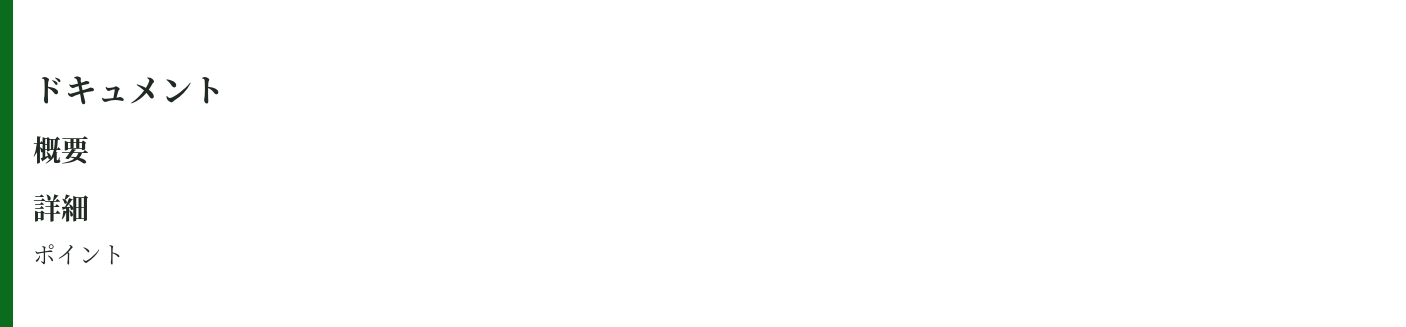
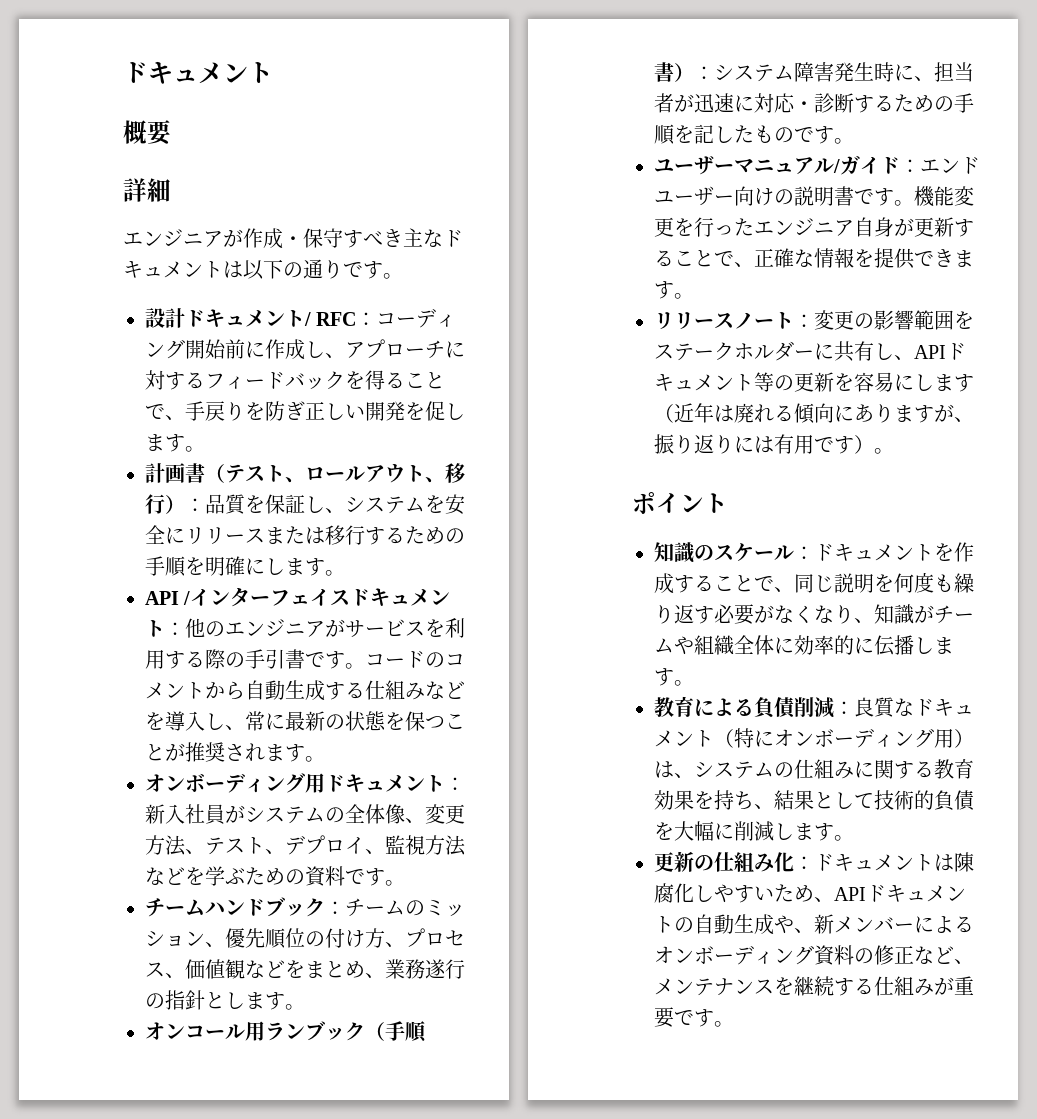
[33,244,125,265] ポイント -> [123,228,463,249] [123,259,403,280] [145,308,457,328] [145,339,465,360] [145,370,445,390] [145,401,465,421] [145,434,205,452] [145,463,465,483] [145,494,465,515] [145,525,465,545] [145,556,345,577] [145,587,451,607] [145,618,465,638] [145,649,465,669] [145,680,465,701] [145,711,465,731] [145,742,325,762] [145,773,465,793] [145,804,465,824] [145,835,466,856] [145,866,405,887] [145,897,465,917] [145,928,465,949] [145,959,465,979] [145,990,305,1010] [145,1021,426,1042] [654,62,974,82] [654,93,974,113] [654,124,854,145] [654,155,980,175] [654,186,974,207] [654,217,974,237] [654,248,974,269] [654,281,694,299] [654,310,974,330] [654,341,966,362] [654,372,974,392] [654,403,974,424] [654,434,894,454] [632,492,728,514] [654,542,974,563] [654,572,974,594] [654,604,974,625] [654,635,954,656] [654,668,694,686] [654,696,974,719] [654,728,974,748] [654,759,974,779] [654,790,976,811] [654,821,854,841] [654,851,974,872] [654,883,966,903] [654,914,974,935] [654,945,974,966] [654,976,974,996] [654,1007,734,1028] エンジニアが作成・保守すべき主なドキュメントは以下の通りです。 // 設計ドキュメント/ RFC：コーディング開始前に作成し、アプローチに対するフィードバックを得ることで、手戻りを防ぎ正しい開発を促します。 // 計画書（テスト、ロールアウト、移行）：品質を保証し、システムを安全にリリースまたは移行するための手順を明確にします。 // API /インターフェイスドキュメント：他のエンジニアがサービスを利用する際の手引書です。コードのコメントから自動生成する仕組みなどを導入し、常に最新の状態を保つことが推奨されます。 // オンボーディング用ドキュメント：新入社員がシステムの全体像、変更方法、テスト、デプロイ、監視方法などを学ぶための資料です。 // チームハンドブック：チームのミッション、優先順位の付け方、プロセス、価値観などをまとめ、業務遂行の指針とします。 // オンコール用ランブック（手順書）：システム障害発生時に、担当者が迅速に対応・診断するための手順を記したものです。 // ユーザーマニュアル/ガイド：エンドユーザー向けの説明書です。機能変更を行ったエンジニア自身が更新することで、正確な情報を提供できます。 // リリースノート：変更の影響範囲をステークホルダーに共有し、APIドキュメント等の更新を容易にします（近年は廃れる傾向にありますが、振り返りには有用です）。 // ポイント // 知識のスケール：ドキュメントを作成することで、同じ説明を何度も繰り返す必要がなくなり、知識がチームや組織全体に効率的に伝播します。 // 教育による負債削減：良質なドキュメント（特にオンボーディング用）は、システムの仕組みに関する教育効果を持ち、結果として技術的負債を大幅に削減します。 // 更新の仕組み化：ドキュメントは陳腐化しやすいため、APIドキュメントの自動生成や、新メンバーによるオンボーディング資料の修正など、メンテナンスを継続する仕組みが重要です。

